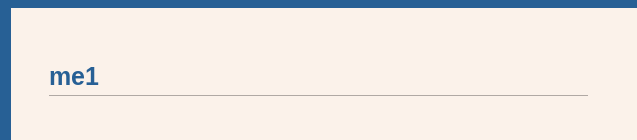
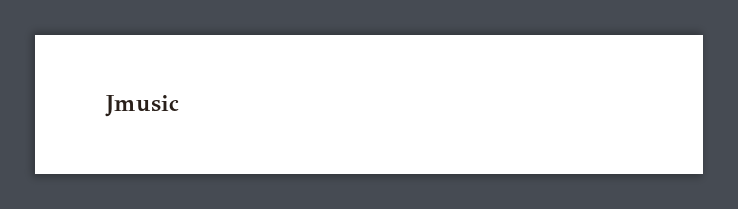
[49,67,99,85] me1 -> [105,95,179,117] Jmusic

